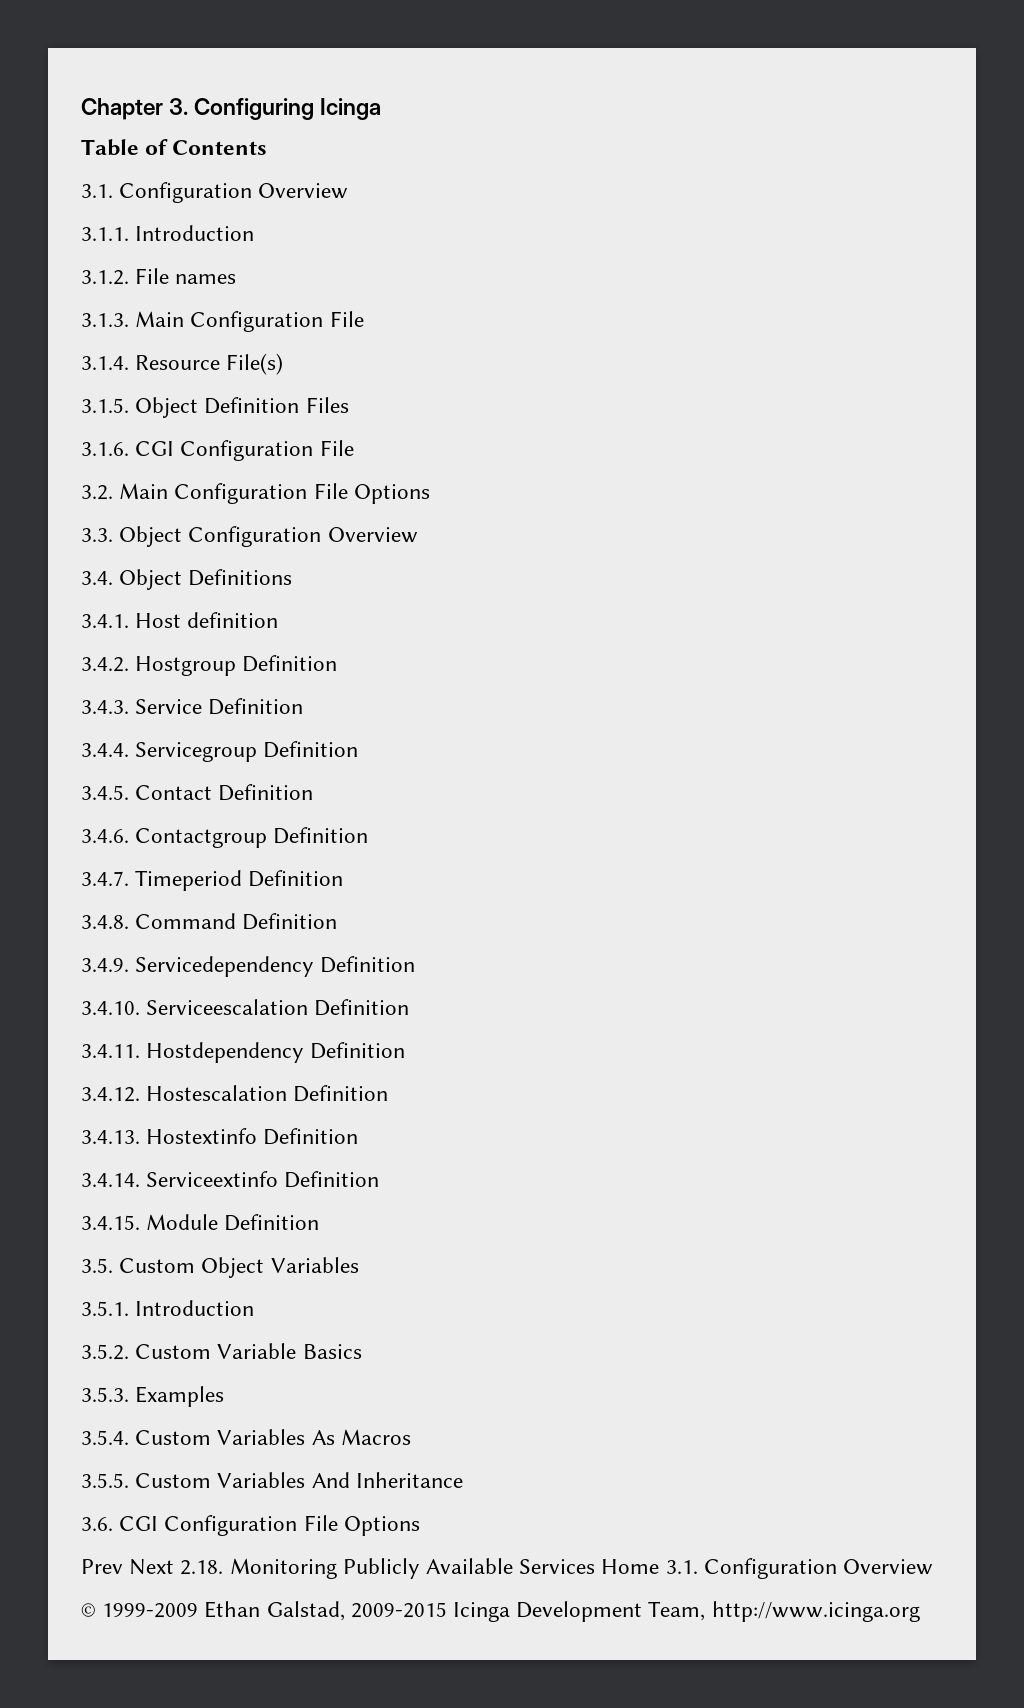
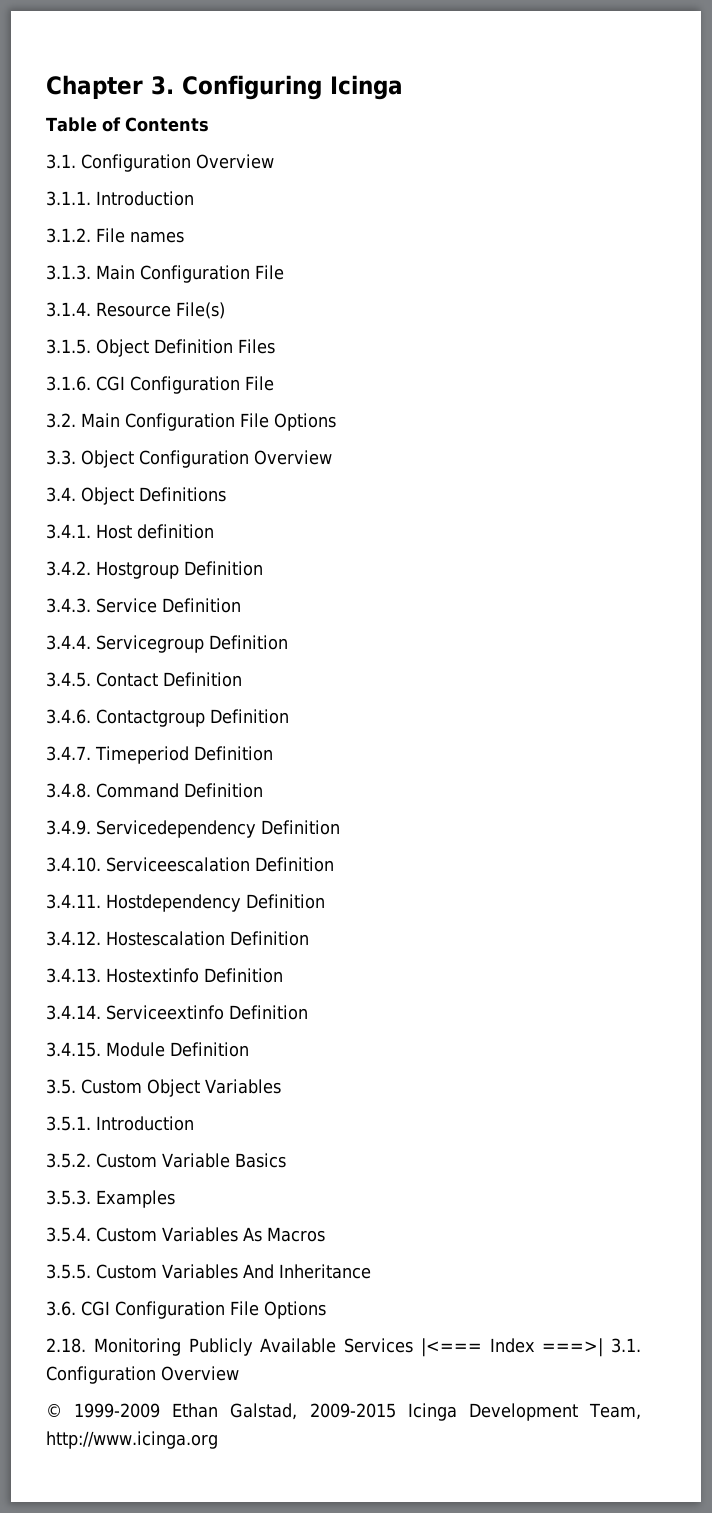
[81,1559,175,1575] Prev Next -> (326, 1310) none
[601,1559,660,1574] Home -> [420,1338,604,1357] |<=== Index ===>|

